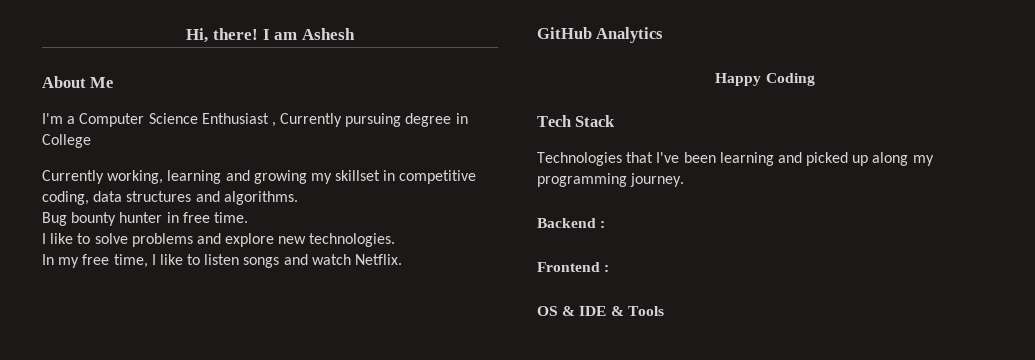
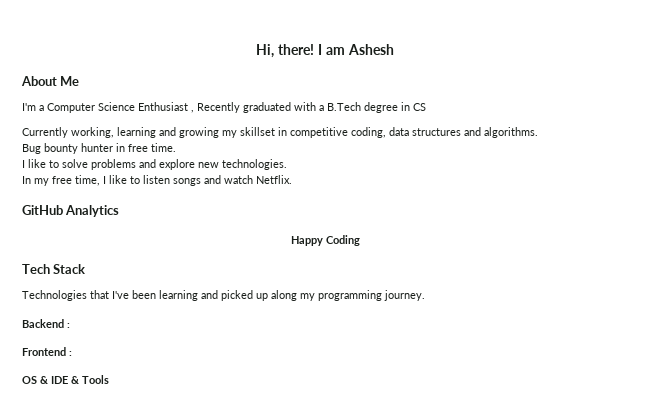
[280,113,402,127] Currently pursuing -> [197,102,361,113] Recently graduated with a B.Tech
[42,134,91,148] College -> [413,103,426,111] CS

